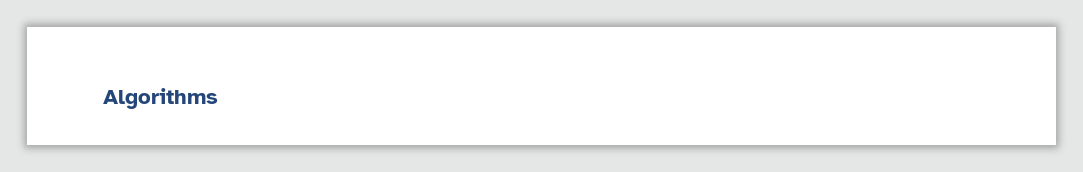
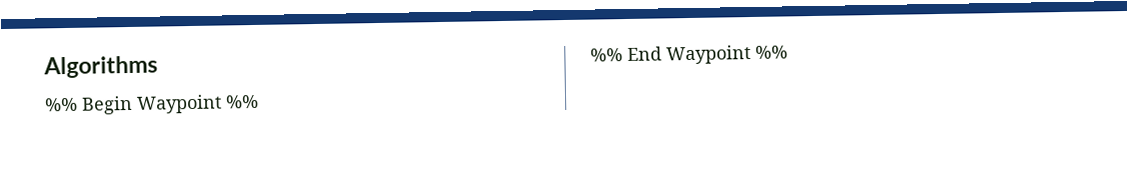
(218, 98) none -> [44,94,259,115] [590,45,788,65] // %% Begin Waypoint %% // %% End Waypoint %%

